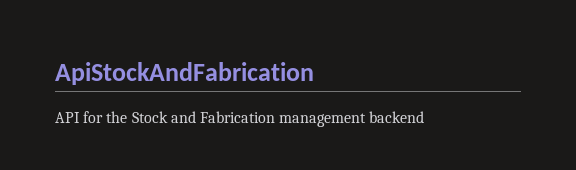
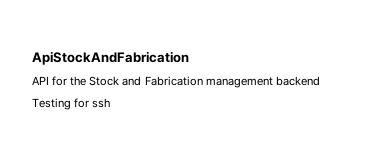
(425, 117) none -> [32,98,111,110] // Testing for ssh

